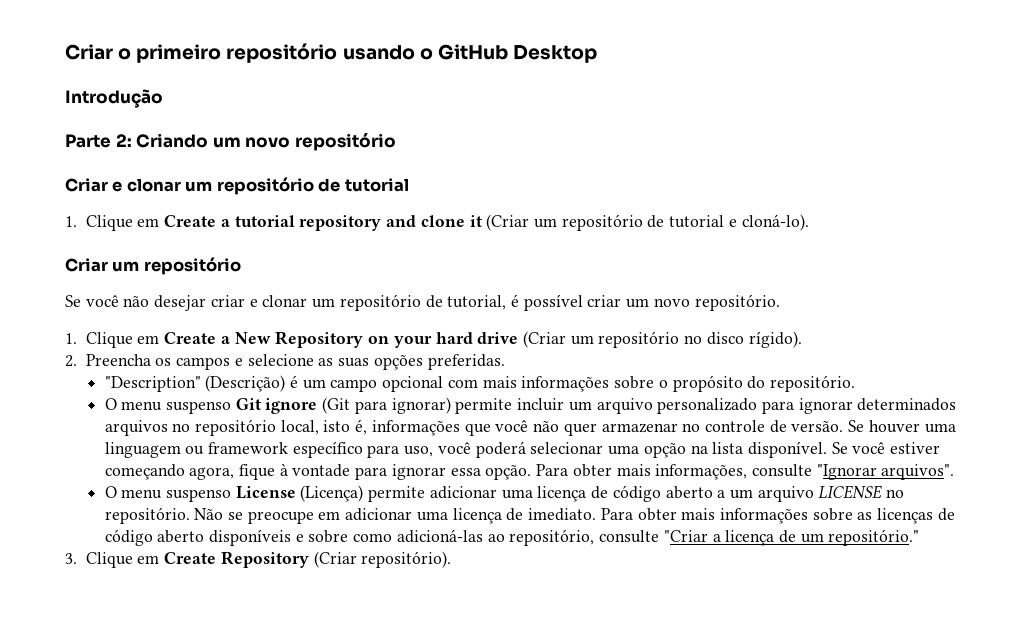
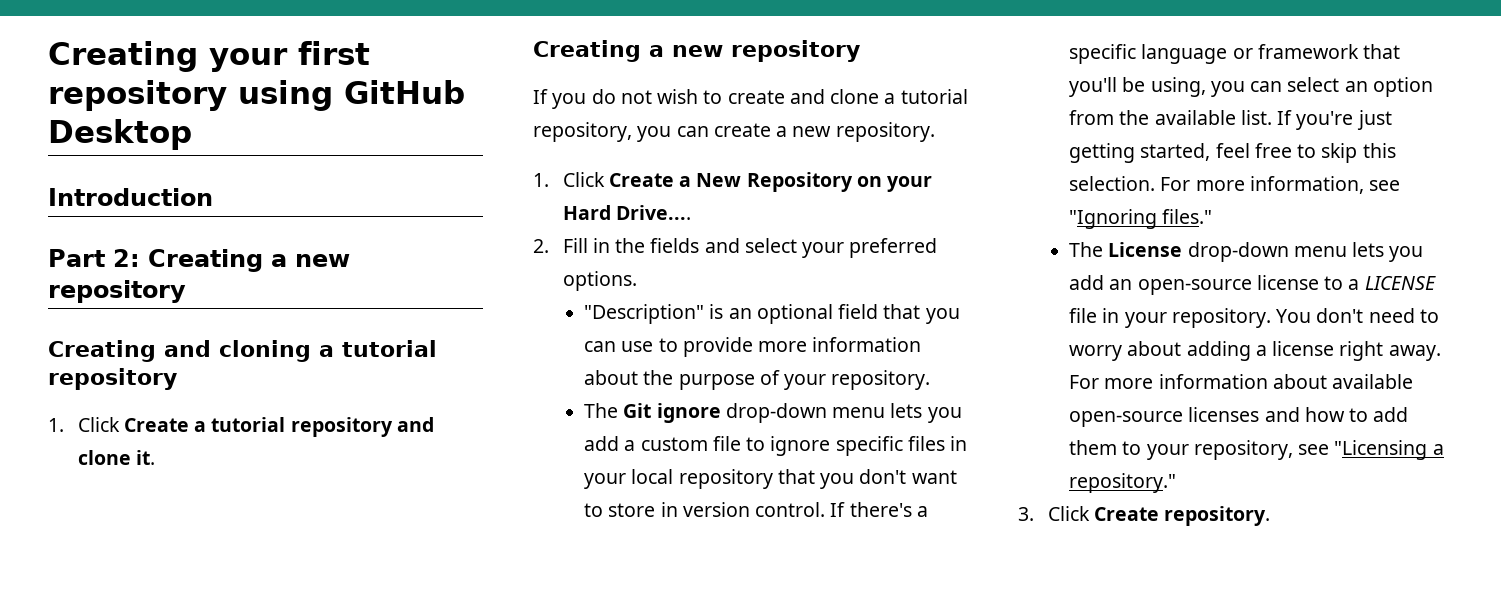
[65,43,597,63] [65,89,163,108] [65,133,396,151] [65,177,409,195] [65,215,160,231] Criar o primeiro repositório usando o GitHub Desktop // Introdução // Parte 2: Criando um novo repositório // Criar e clonar um repositório de tutorial // 1. Clique em -> [48,41,370,72] [48,80,465,111] [48,119,192,150] [48,188,213,206] [48,249,350,272] [48,280,186,303] [48,340,437,362] [48,368,177,390] [48,417,120,432] Creating your first repository using GitHub Desktop // Introduction // Part 2: Creating a new repository // Creating and cloning a tutorial repository // 1. Click
[469,214,809,231] [65,257,241,275] [65,294,780,311] [65,332,160,348] it (Criar um repositório de tutorial e cloná-lo). // Criar um repositório // Se você não desejar criar e clonar um repositório de tutorial, é possível criar um novo repositório. // 1. Clique em -> [135,450,155,465] [533,40,860,62] [533,89,968,109] [533,122,935,142] [533,172,605,187] it. // Creating a new repository // If you do not wish to create and clone a tutorial repository, you can create a new repository. // 1. Click
[435,331,802,348] [65,354,505,370] [104,375,855,392] [104,397,957,414] [104,419,956,436] [104,441,941,458] [104,463,955,480] [104,485,905,502] [104,507,955,524] [104,529,920,546] [65,551,452,568] hard drive (Criar um repositório no disco rígido). // 2. Preencha os campos e selecione as suas opções preferidas. // "Description" (Descrição) é um campo opcional com mais informações sobre o propósito do repositório. // O menu suspenso Git ignore (Git para ignorar) permite incluir um arquivo personalizado para ignorar determinados arquivos no repositório local, isto é, informações que você não quer armazenar no controle de versão. Se houver uma linguagem ou framework específico para uso, você poderá selecionar uma opção na lista disponível. Se você estiver começando agora, fique à vontade para ignorar essa opção. Para obter mais informações, consulte "Ignorar arquivos". // O menu suspenso License (Licença) permite adicionar uma licença de código aberto a um arquivo LICENSE no repositório. Não se preocupe em adicionar uma licença de imediato. Para obter mais informações sobre as licenças de código aberto disponíveis e sobre como adicioná-las ao repositório, consulte "Criar a licença de um repositório." // 3. Clique em Create Repository (Criar repositório). -> [562,205,691,220] [533,238,938,258] [562,271,637,291] [583,304,960,324] [583,337,922,357] [583,370,931,390] [583,403,962,423] [583,436,968,456] [583,469,957,489] [583,502,928,517] [1068,44,1401,64] [1068,77,1433,97] [1068,110,1392,130] [1068,143,1396,163] [1068,176,1401,194] [1068,209,1213,229] [1068,242,1424,262] [1068,275,1436,295] [1068,308,1439,328] [1068,341,1441,361] [1068,374,1414,389] [1068,407,1409,427] [1068,440,1444,460] [1068,473,1176,493] [1018,506,1271,526] Hard Drive.... // 2. Fill in the fields and select your preferred options. // "Description" is an optional field that you can use to provide more information about the purpose of your repository. // The Git ignore drop-down menu lets you add a custom file to ignore specific files in your local repository that you don't want to store in version control. If there's a specific language or framework that you'll be using, you can select an option from the available list. If you're just getting started, feel free to skip this selection. For more information, see "Ignoring files." // The License drop-down menu lets you add an open-source license to a LICENSE file in your repository. You don't need to worry about adding a license right away. For more information about available open-source licenses and how to add them to your repository, see "Licensing a repository." // 3. Click Create repository.

